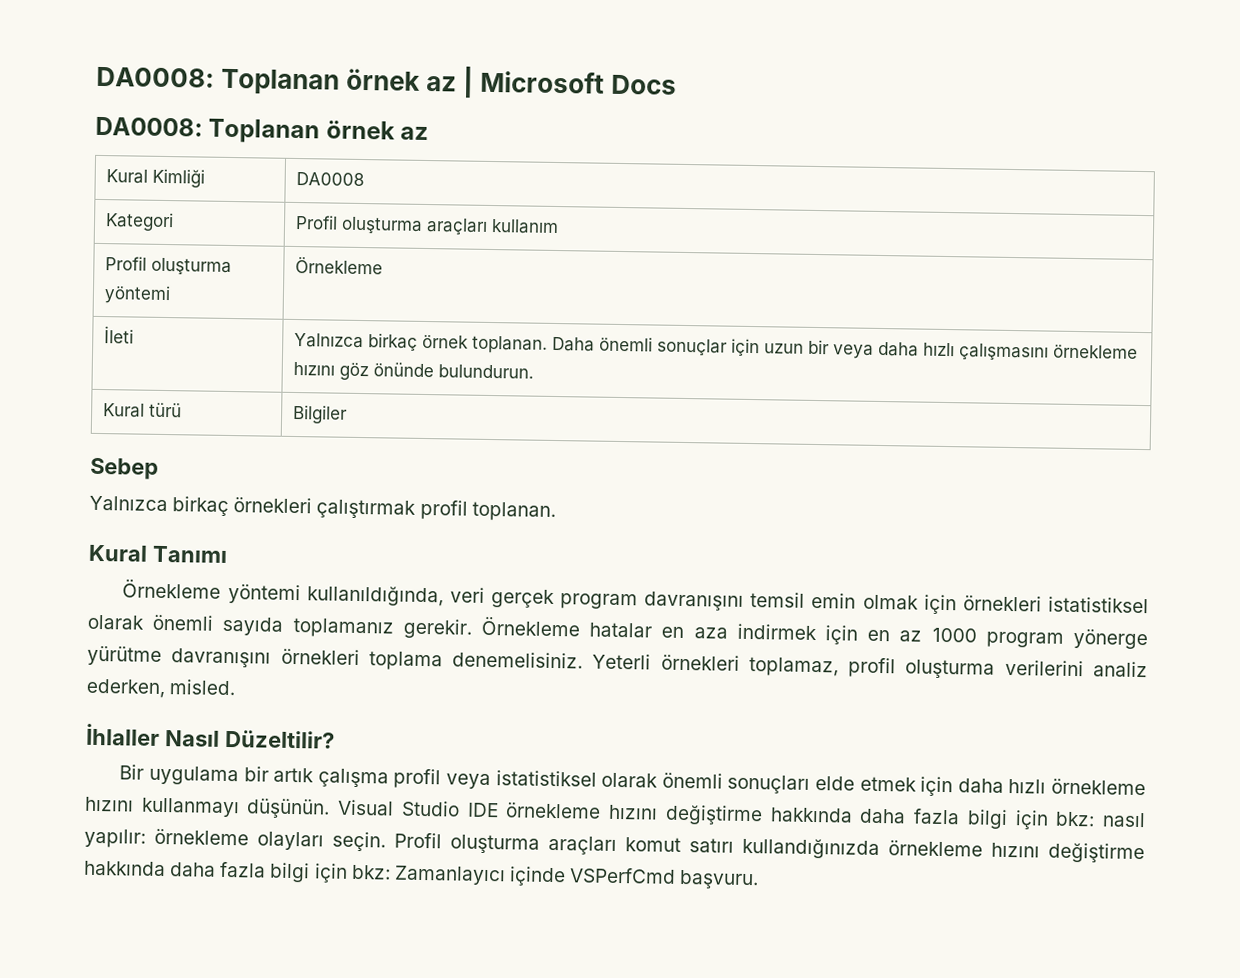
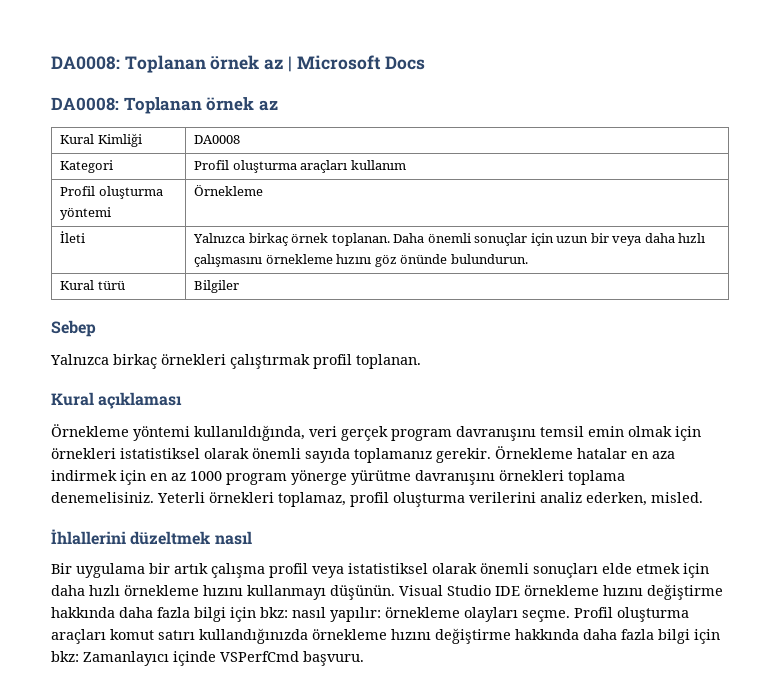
[151,545,228,563] Tanımı -> [98,392,183,409] açıklaması
[86,723,335,749] İhlaller Nasıl Düzeltilir? -> [51,529,252,545] İhlallerini düzeltmek nasıl
[332,831,386,852] seçin. -> [522,610,570,622] seçme.

